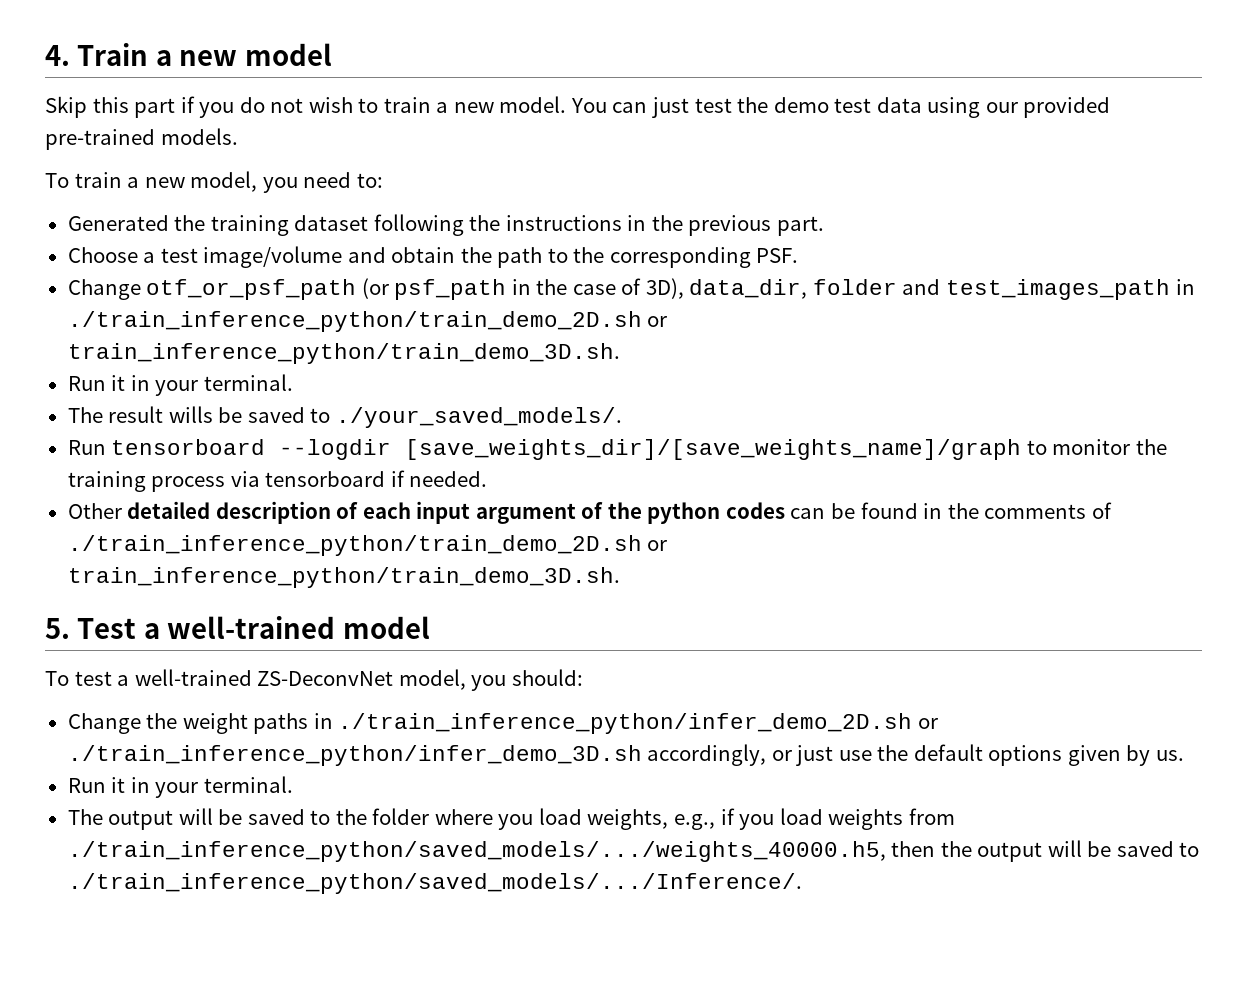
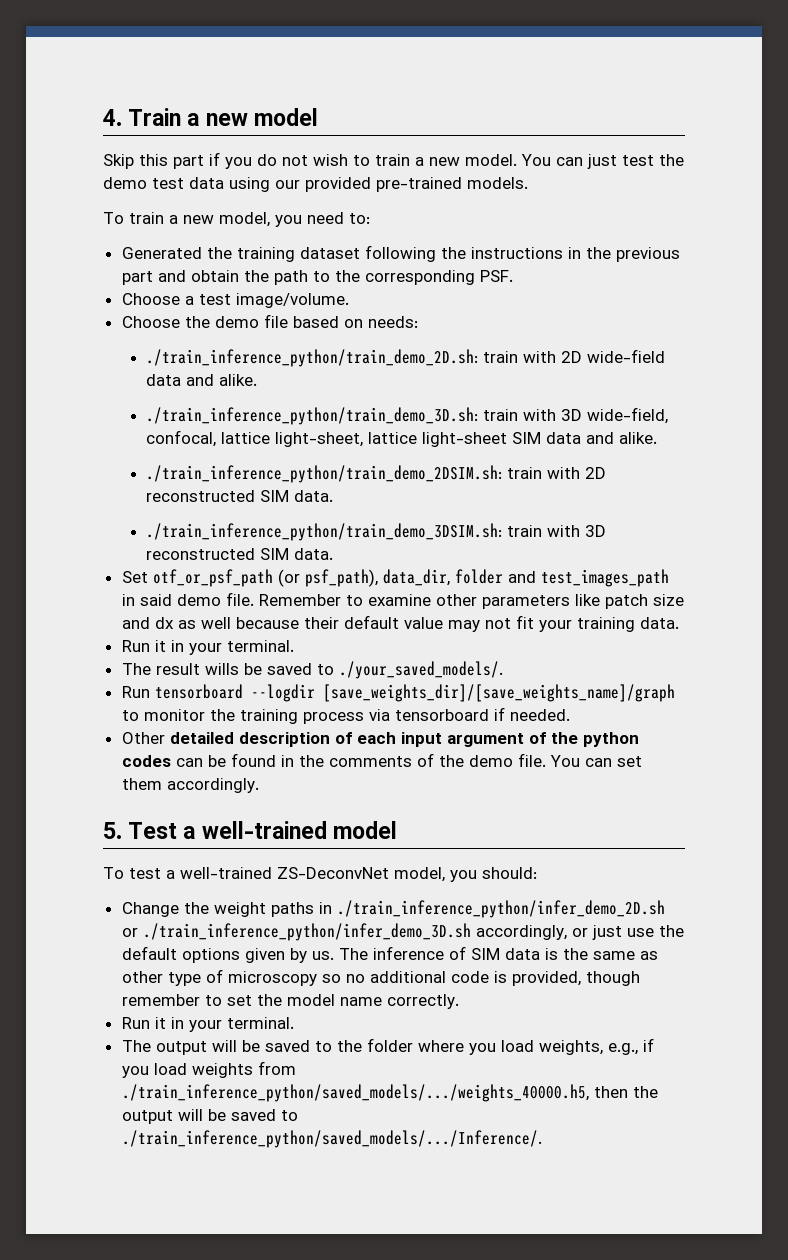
[776,216,824,236] [67,246,343,268] part. // Choose a test image/volume -> [121,271,153,285] part
[67,278,684,300] Change otf_or_psf_path (or psf_path in the case of 3D), -> [121,293,349,308] [121,314,418,328] [146,349,666,367] [146,374,258,386] [146,407,669,425] [146,430,658,447] [146,465,607,483] [146,490,334,502] [146,523,607,541] [146,548,334,560] [121,569,378,587] Choose a test image/volume. // Choose the demo file based on needs: // ./train_inference_python/train_demo_2D.sh: train with 2D wide-field data and alike. // ./train_inference_python/train_demo_3D.sh: train with 3D wide-field, confocal, lattice light-sheet, lattice light-sheet SIM data and alike. // ./train_inference_python/train_demo_2DSIM.sh: train with 2D reconstructed SIM data. // ./train_inference_python/train_demo_3DSIM.sh: train with 3D reconstructed SIM data. // Set otf_or_psf_path (or psf_path),
[67,311,668,332] [67,343,620,364] ./train_inference_python/train_demo_2D.sh or train_inference_python/train_demo_3D.sh. -> [139,592,684,609] [121,615,679,632] said demo file. Remember to examine other parameters like patch size and dx as well because their default value may not fit your training data.
[67,535,668,556] [67,567,620,588] ./train_inference_python/train_demo_2D.sh or train_inference_python/train_demo_3D.sh. -> [438,753,642,767] [121,778,259,793] the demo file. You can set them accordingly.
(1184, 755) none -> [338,946,658,960] [121,969,640,986] [121,994,459,1009] The inference of SIM data is the same as other type of microscopy so no additional code is provided, though remember to set the model name correctly.

